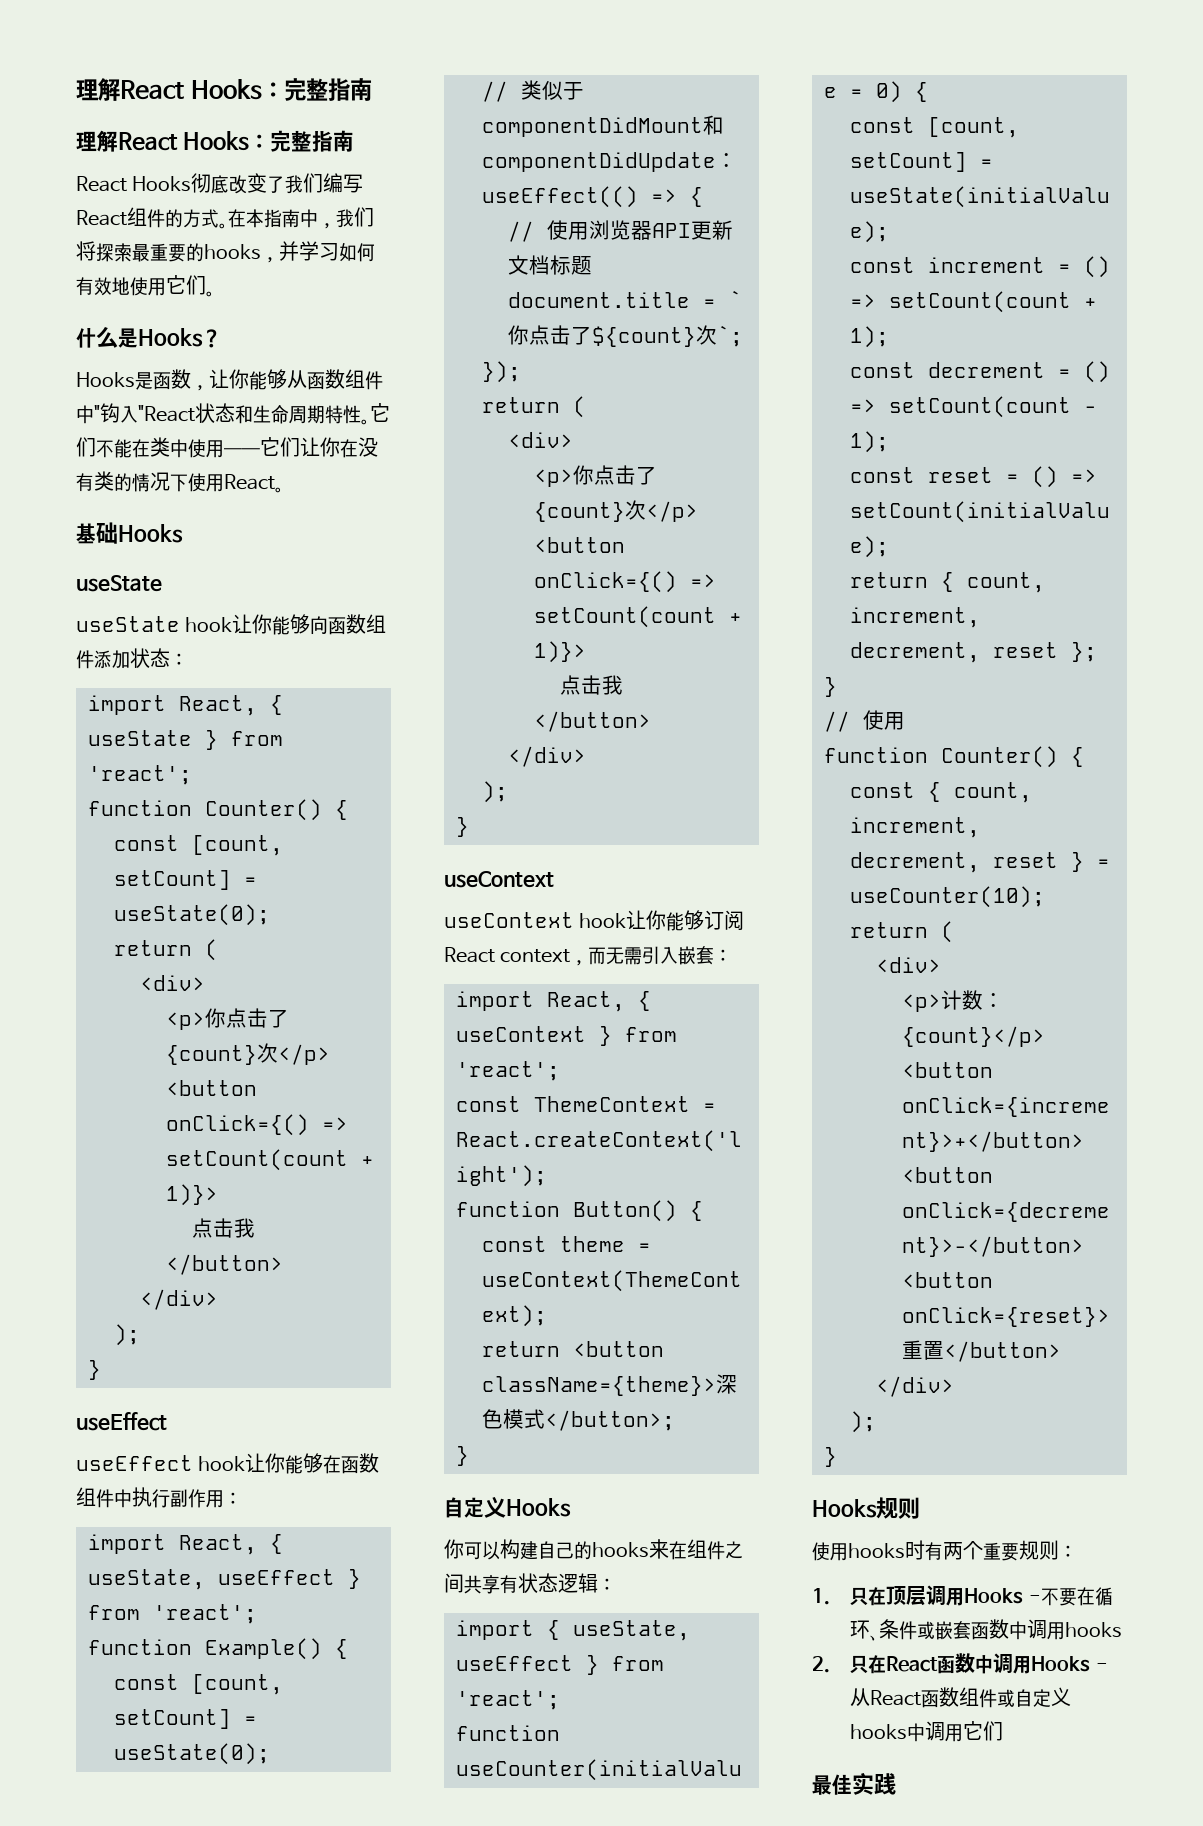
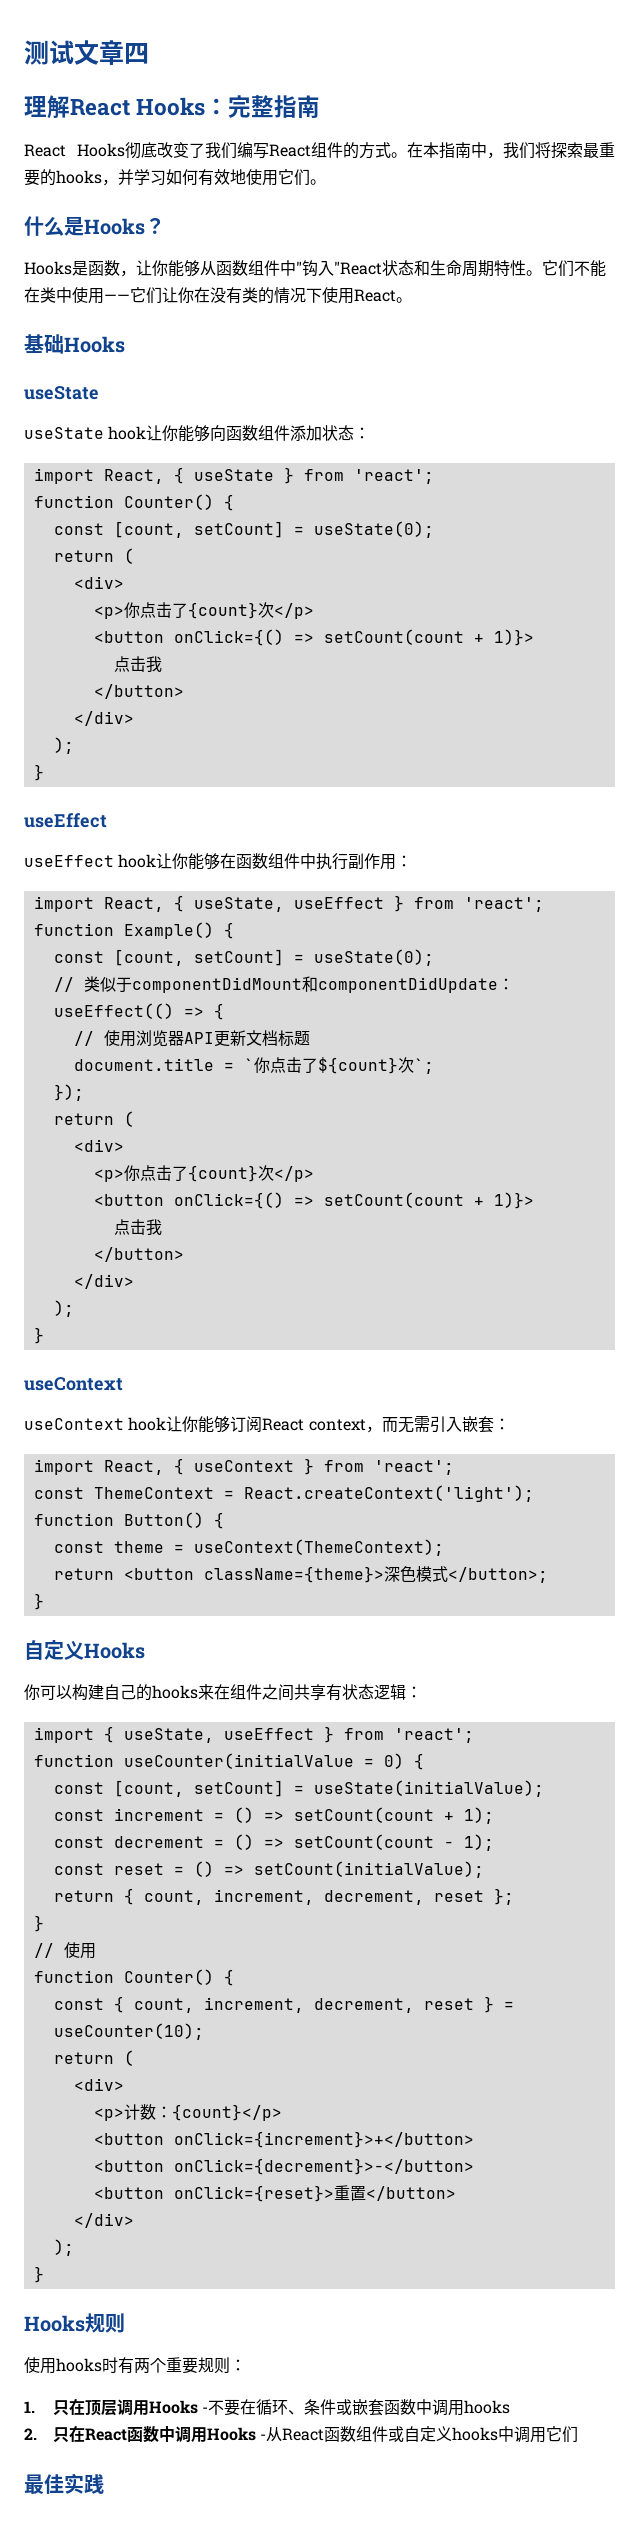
[76,78,372,101] 理解React Hooks：完整指南 -> [24,40,149,65] 测试文章四

